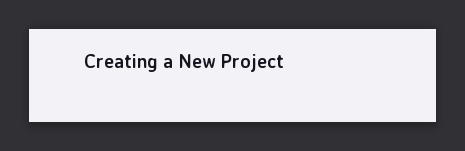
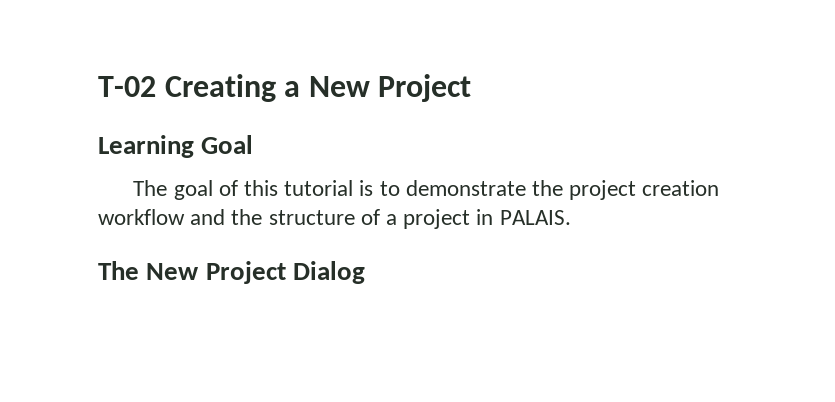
(84, 63) none -> [98,76,156,97] T-02
(285, 63) none -> [98,135,254,158] [133,180,720,200] [98,209,571,229] [98,261,365,284] // Learning Goal // The goal of this tutorial is to demonstrate the project creation workflow and the structure of a project in PALAIS. // The New Project Dialog

